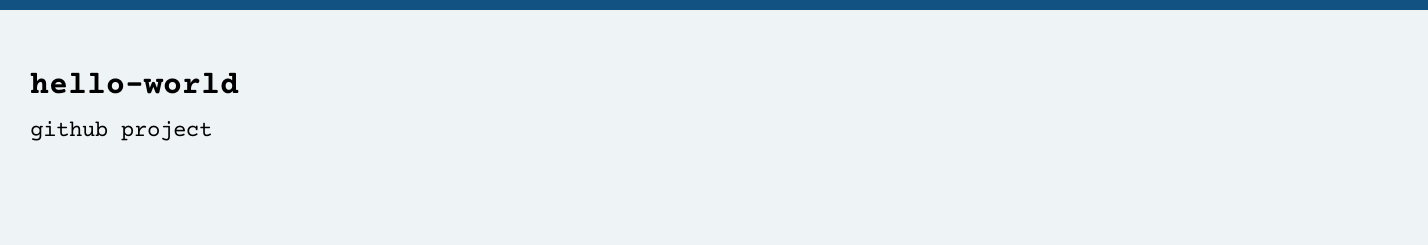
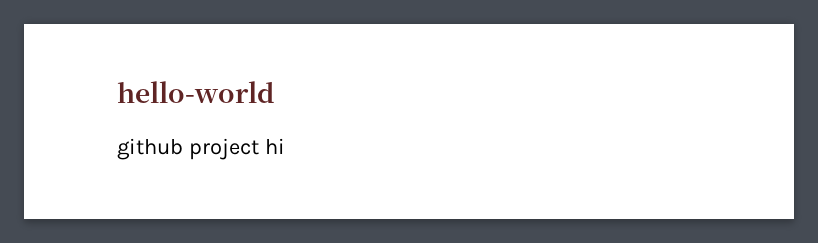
(212, 131) none -> [264,138,285,154] hi

